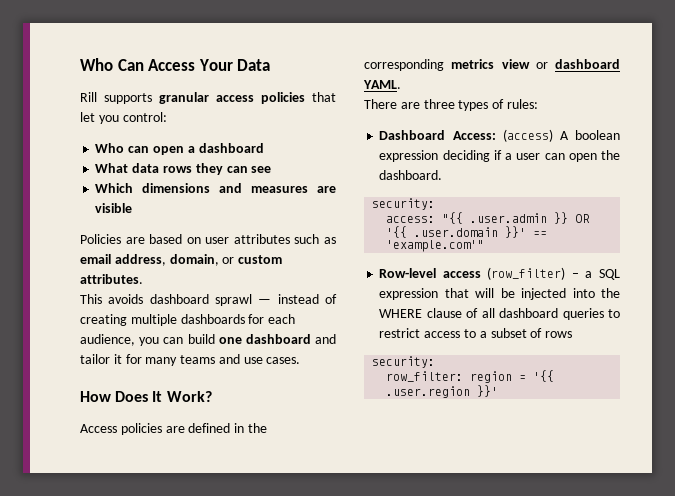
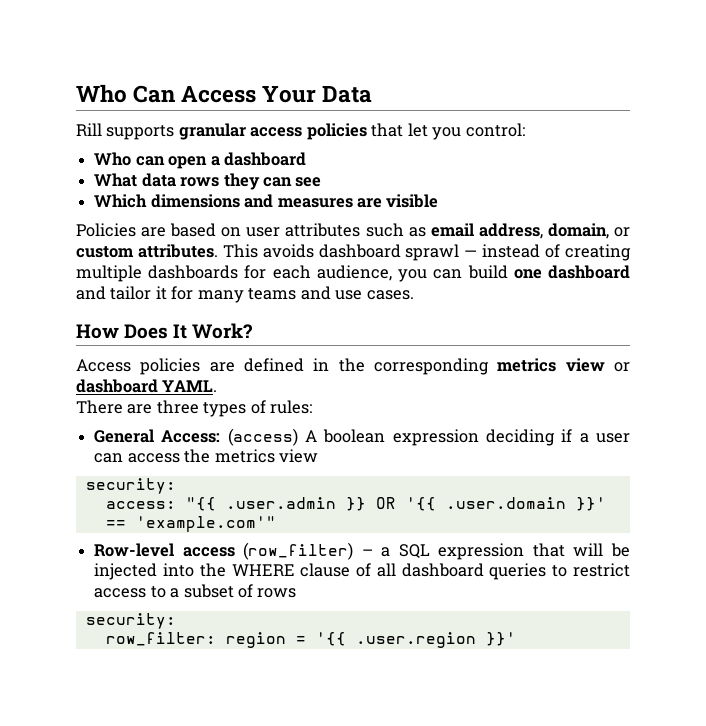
(143, 279) // -> (218, 251) none
[379,130,446,140] Dashboard -> [94,429,155,443] General
[568,150,620,162] [379,170,443,180] open the dashboard. -> [127,449,318,463] access the metrics view

